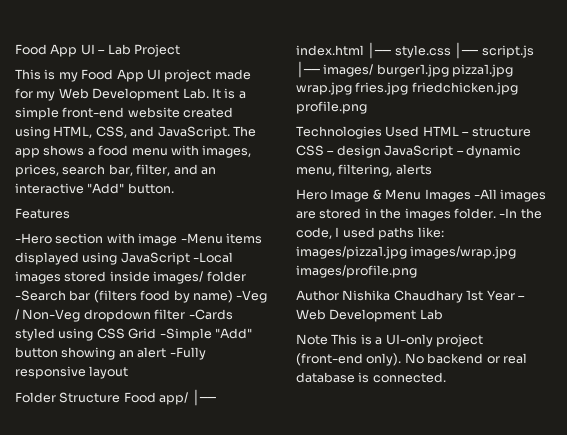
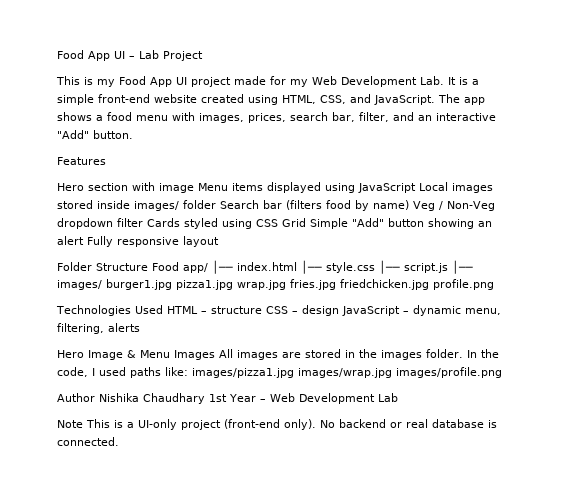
[15,233,52,244] -Hero -> [57,183,84,191] Hero
[180,233,223,244] -Menu -> [198,183,228,191] Menu
[193,252,234,263] -Local -> [419,182,448,191] Local
[15,290,66,301] -Search -> [220,200,259,209] Search
[236,290,268,303] -Veg -> [413,201,435,211] Veg
[188,309,233,320] -Cards -> [147,218,180,227] Cards
[159,328,212,341] -Simple -> [310,218,348,229] Simple
[169,347,206,360] -Fully -> [87,236,113,247] Fully
[473,189,497,199] -All -> [219,349,233,358] All
[499,208,518,218] -In -> [467,350,477,358] In

